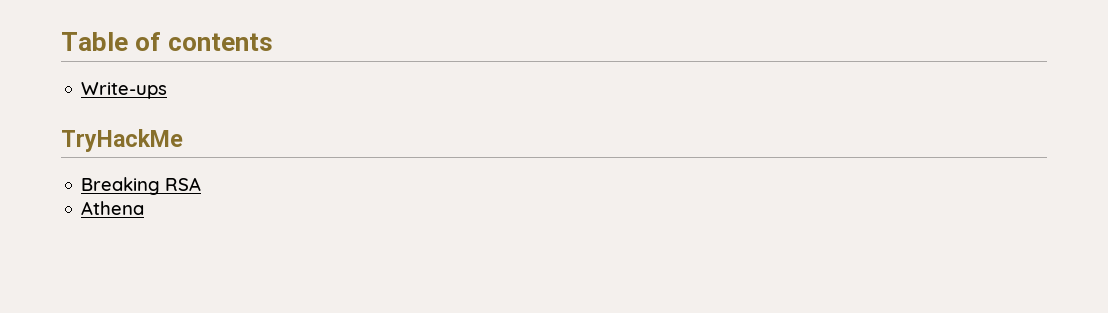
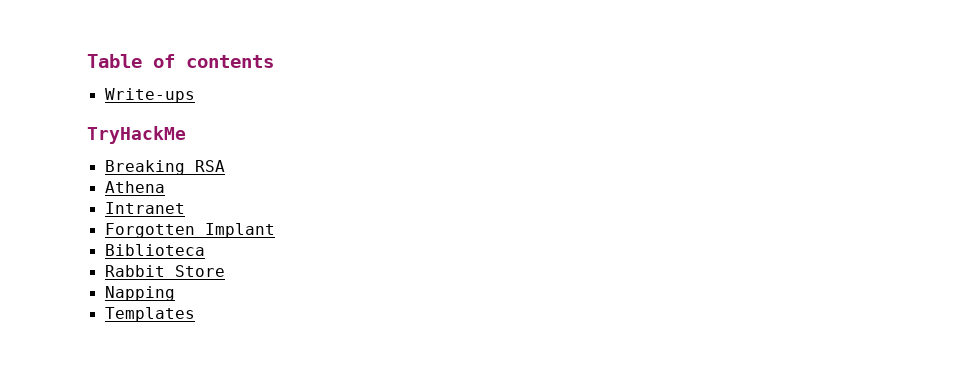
(145, 208) none -> [104,202,185,214] [104,223,275,238] [104,244,205,256] [104,265,225,277] [104,286,175,301] [104,307,195,322] // Intranet // Forgotten Implant // Biblioteca // Rabbit Store // Napping // Templates

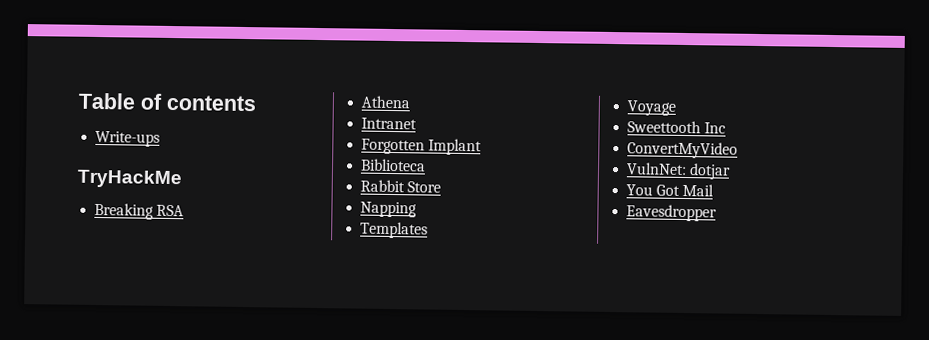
(195, 314) none -> [627,100,677,116] [627,120,727,134] [627,141,739,159] [626,162,732,180] [626,183,715,197] [626,204,718,222] // Voyage // Sweettooth Inc // ConvertMyVideo // VulnNet: dotjar // You Got Mail // Eavesdropper

